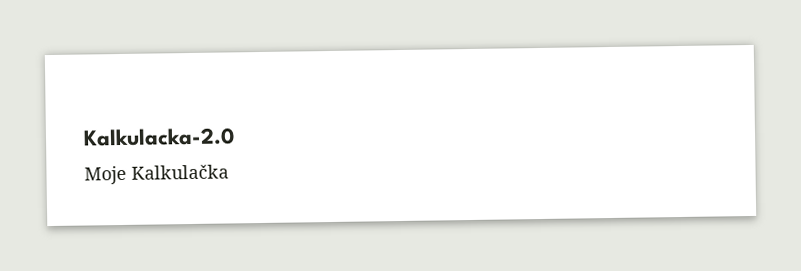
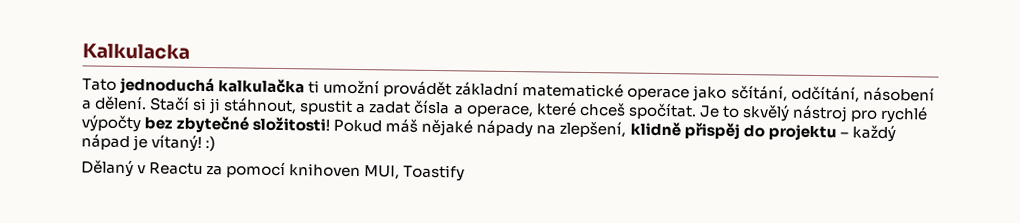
[83,127,235,147] [84,164,229,185] Kalkulacka-2.0 // Moje Kalkulačka -> [82,43,190,60] [82,76,935,103] [81,95,928,124] [81,114,896,143] [81,133,217,152] [81,159,466,182] Kalkulacka // Tato jednoduchá kalkulačka ti umožní provádět základní matematické operace jako sčítání, odčítání, násobení a dělení. Stačí si ji stáhnout, spustit a zadat čísla a operace, které chceš spočítat. Je to skvělý nástroj pro rychlé výpočty bez zbytečné složitosti! Pokud máš nějaké nápady na zlepšení, klidně přispěj do projektu – každý nápad je vítaný! :) // Dělaný v Reactu za pomocí knihoven MUI, Toastify

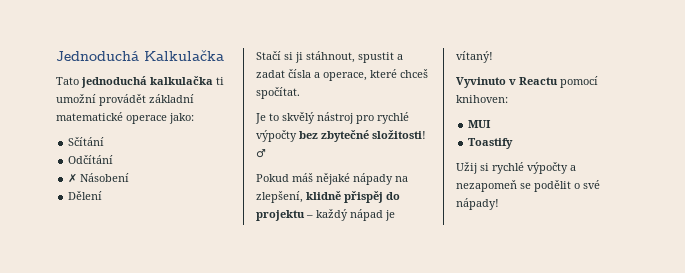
[82,43,190,60] Kalkulacka -> [56,50,224,61] Jednoduchá Kalkulačka
[692,84,935,103] [81,95,148,111] jako sčítání, odčítání, násobení a dělení. -> [169,113,194,124] [68,137,105,146] [68,155,114,164] [68,173,130,183] [68,191,103,200] jako: // Sčítání // Odčítání // ✗ Násobení // Dělení //
(697, 111) none -> (300, 93) //
(331, 124) none -> [256,149,266,158] ♂ //
[205,136,217,152] [81,159,466,182] :) // Dělaný v Reactu za pomocí knihoven MUI, Toastify -> [456,76,598,88] [456,95,508,103] [468,120,492,128] [468,138,514,149] [456,162,576,174] [456,180,600,192] [456,198,499,210] // Vyvinuto v Reactu pomocí knihoven: // MUI // Toastify // Užij si rychlé výpočty a nezapomeň se podělit o své nápady!

